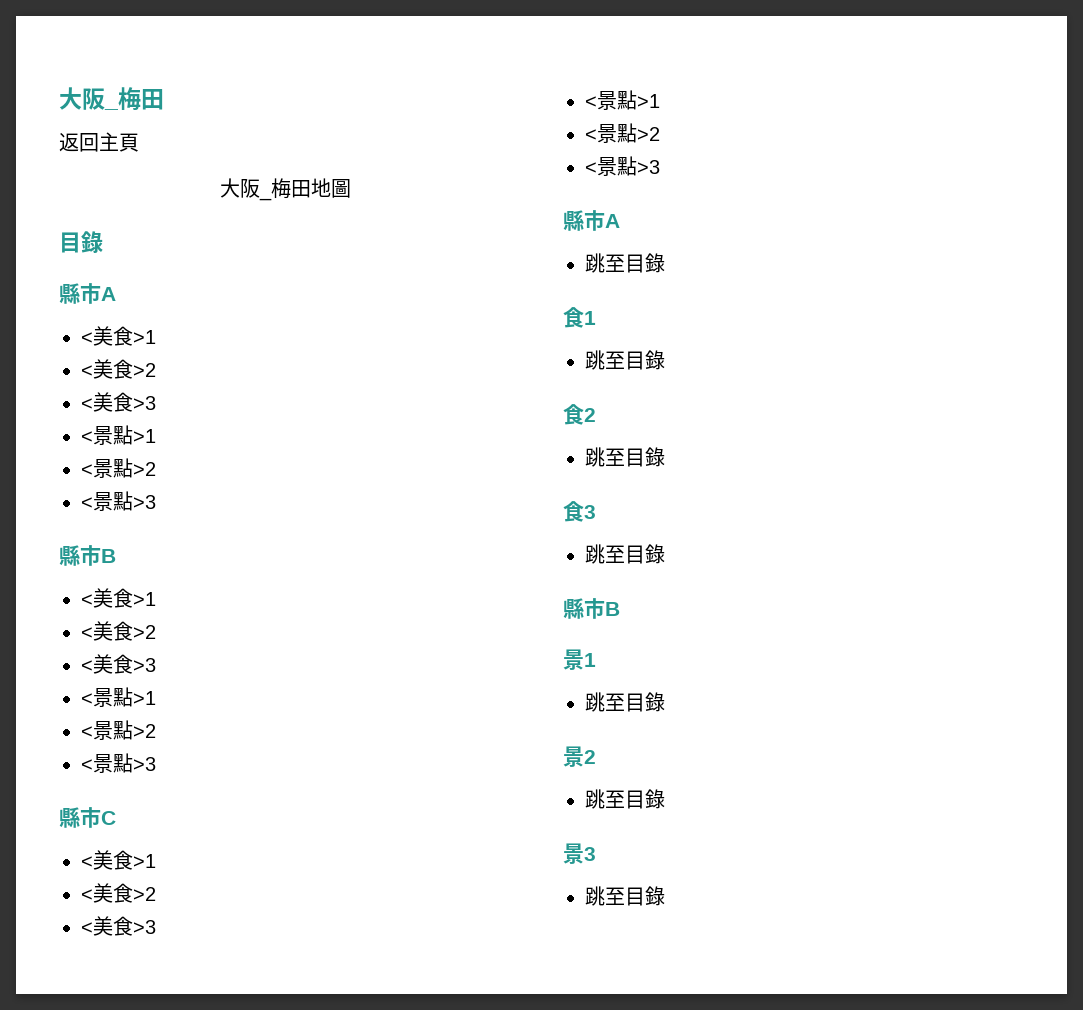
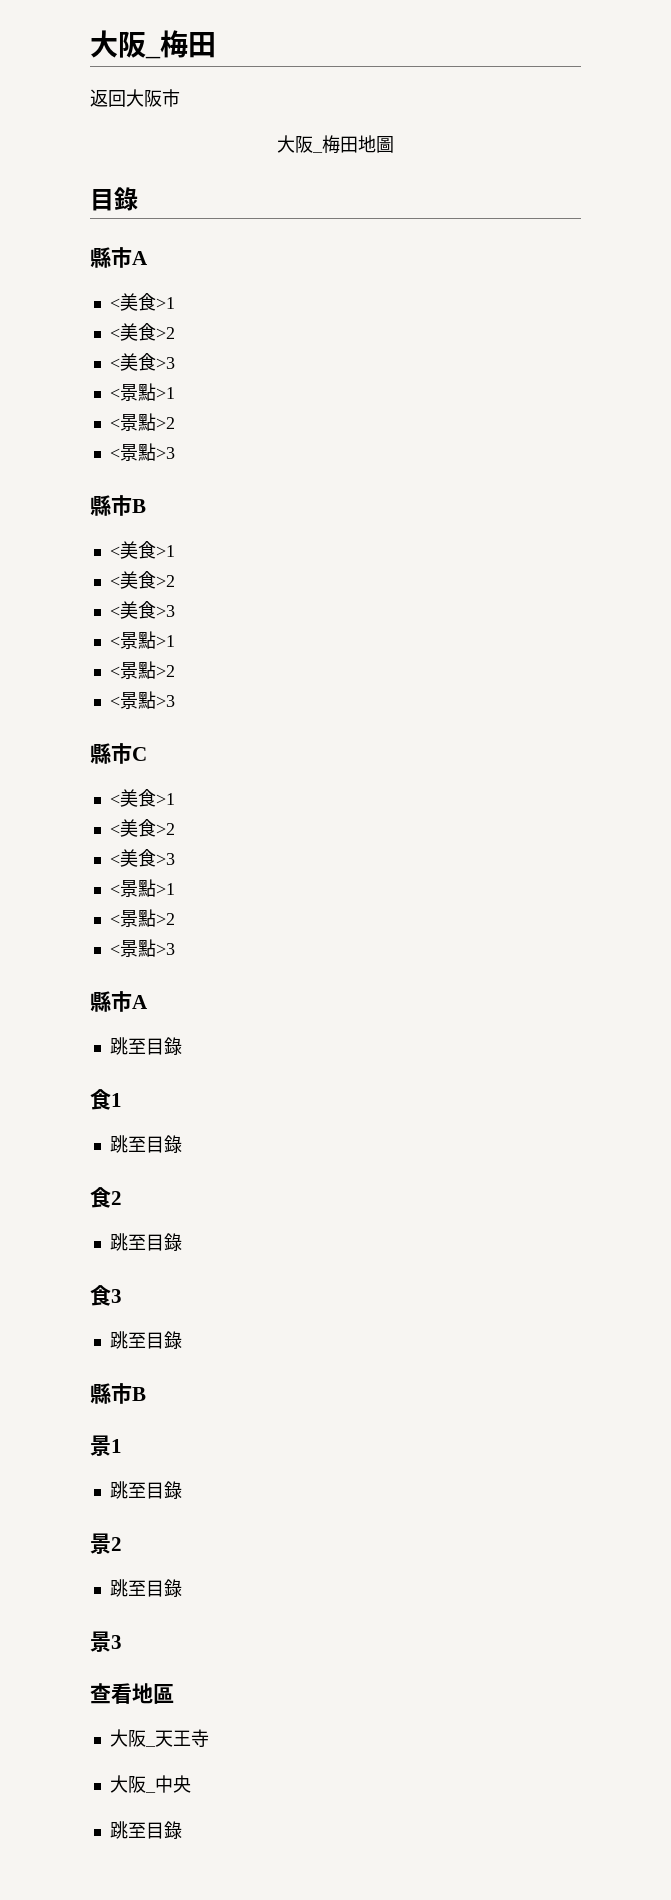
[99,132,139,152] 主頁 -> [126,89,180,107] 大阪市
(596, 854) none -> [90,1683,174,1704] [109,1729,209,1747] [109,1775,191,1793] // 查看地區 // 大阪_天王寺 // 大阪_中央

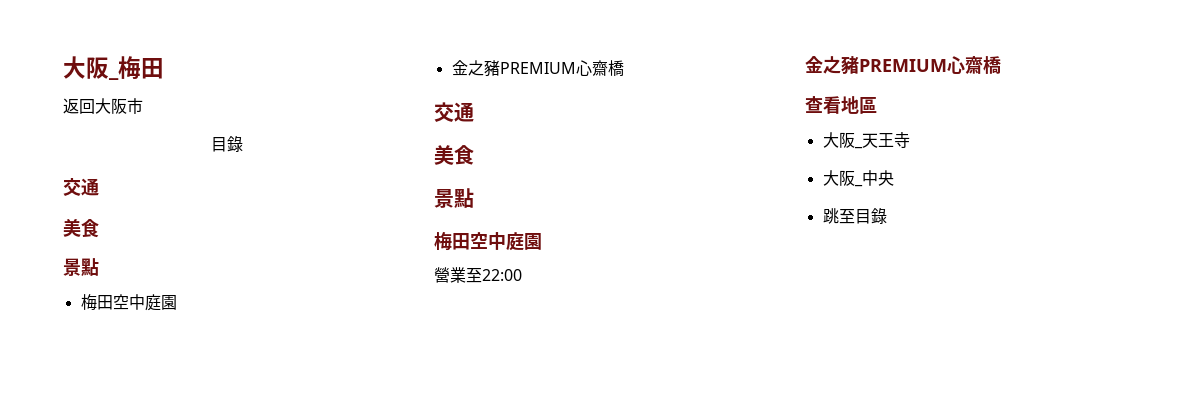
[277,135,394,153] [90,187,138,211] [90,247,148,268] [109,293,175,311] [109,323,175,341] [109,353,175,371] [109,383,175,401] [109,413,175,431] [109,443,175,461] [90,495,146,516] [109,541,175,559] [109,571,175,589] [109,601,175,619] [109,631,175,649] [109,661,175,679] [109,691,175,709] [90,743,147,764] [109,789,175,807] [109,819,175,837] [109,849,175,867] [109,879,175,897] [109,909,175,927] [109,939,175,957] [90,991,148,1012] [109,1037,182,1055] [90,1089,122,1110] [109,1135,182,1153] [90,1187,122,1208] [109,1233,182,1251] [90,1285,122,1306] [109,1331,182,1349] [90,1383,146,1404] [90,1435,122,1456] [109,1481,182,1499] [90,1533,122,1554] [109,1579,182,1597] [90,1631,122,1652] 大阪_梅田地圖 // 目錄 // 縣市A // <美食>1 // <美食>2 // <美食>3 // <景點>1 // <景點>2 // <景點>3 // 縣市B // <美食>1 // <美食>2 // <美食>3 // <景點>1 // <景點>2 // <景點>3 // 縣市C // <美食>1 // <美食>2 // <美食>3 // <景點>1 // <景點>2 // <景點>3 // 縣市A // 跳至目錄 // 食1 // 跳至目錄 // 食2 // 跳至目錄 // 食3 // 跳至目錄 // 縣市B // 景1 // 跳至目錄 // 景2 // 跳至目錄 // 景3 -> [211,136,243,152] [63,178,99,196] [63,218,99,238] [63,258,99,276] [80,294,177,311] [451,60,624,77] [434,102,474,122] [434,145,474,165] [434,188,474,208] [434,231,542,251] [434,267,522,283] [805,56,1001,74] 目錄 // 交通 // 美食 // 景點 // 梅田空中庭園 // 金之豬PREMIUM心齋橋 // 交通 // 美食 // 景點 // 梅田空中庭園 // 營業至22:00 // 金之豬PREMIUM心齋橋

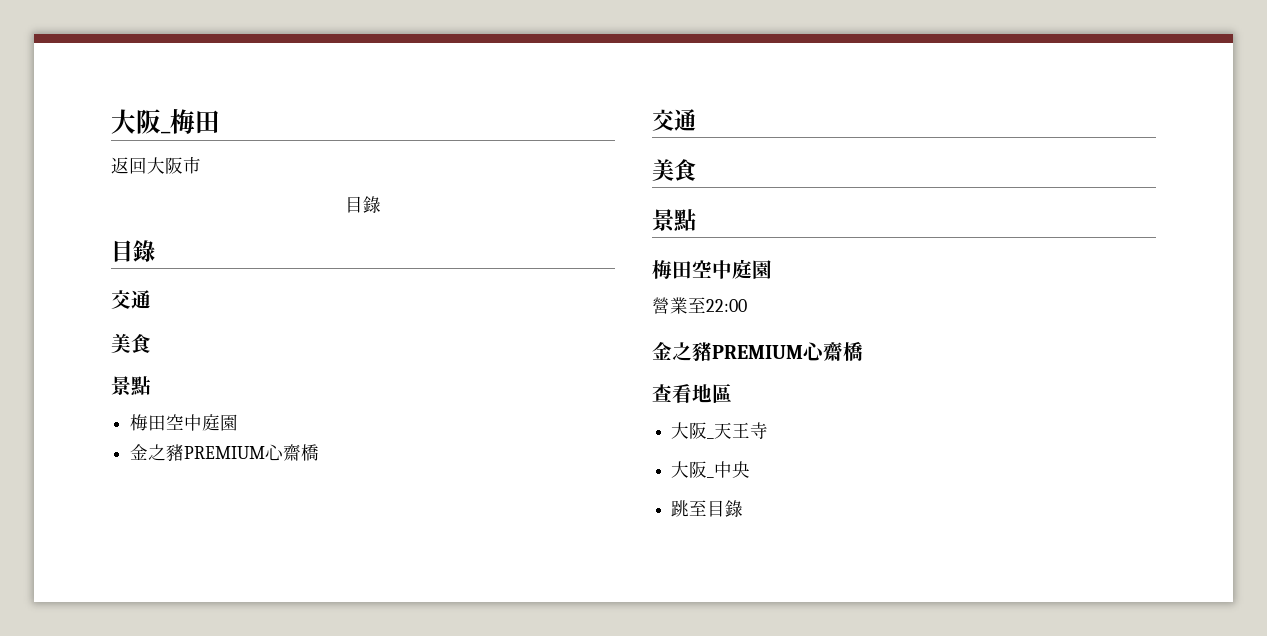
(243, 144) none -> [111,240,155,262] // 目錄

